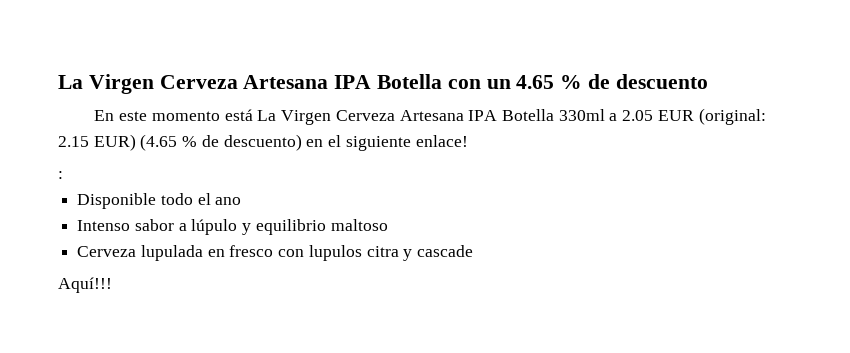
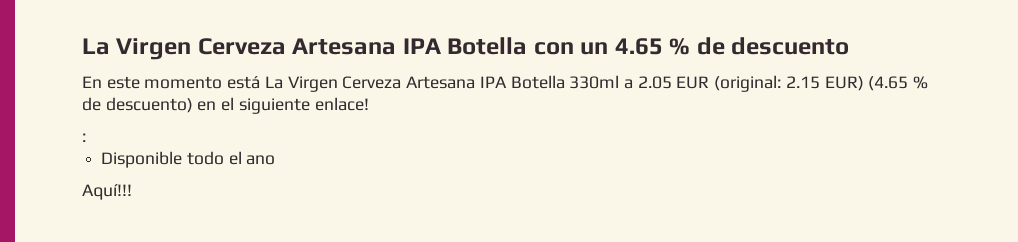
[77,219,388,235] [77,245,474,261] // Intenso sabor a lúpulo y equilibrio maltoso // Cerveza lupulada en fresco con lupulos citra y cascade -> (276, 160) none

